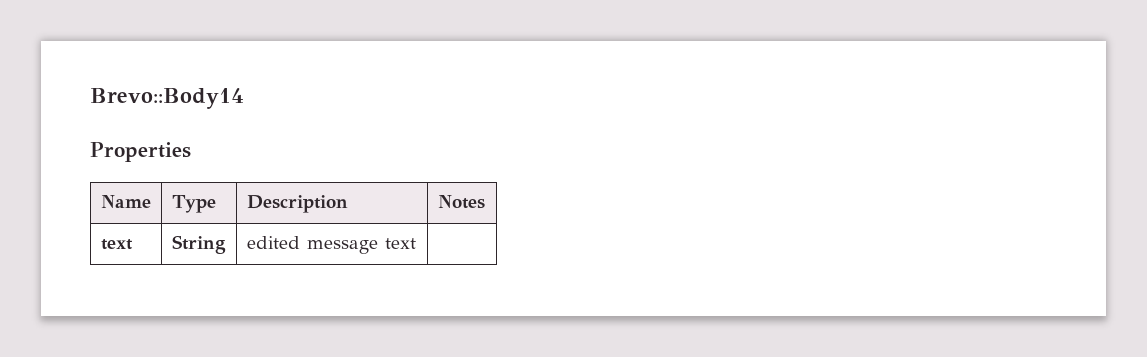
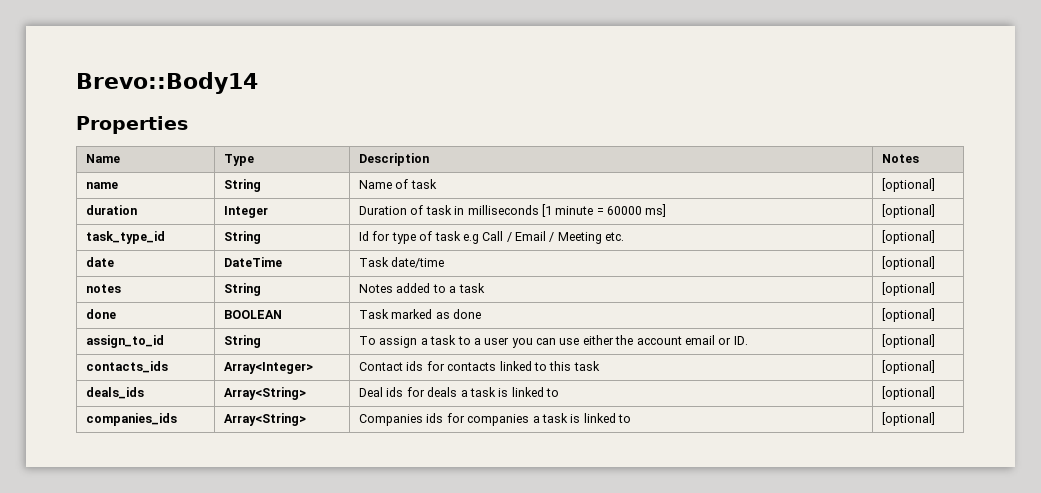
[100,239,133,250] [171,235,226,254] [246,236,416,254] text | String | edited message text | -> [86,182,119,189] [224,179,262,192] [359,179,437,189] [882,178,936,192] [86,205,138,215] [224,206,269,218] [359,204,667,217] [882,204,936,218] [86,231,166,244] [224,231,262,244] [359,231,625,244] [882,230,936,244] [86,257,115,267] [224,257,283,267] [359,257,445,268] [882,256,936,270] [86,284,122,293] [224,283,262,296] [359,283,485,293] [882,282,936,296] [86,309,117,319] [224,310,283,319] [359,309,482,319] [882,308,936,322] [86,335,165,348] [224,335,262,348] [359,335,748,348] [882,334,936,348] [86,361,169,373] [224,362,314,374] [359,361,600,371] [882,360,936,374] [86,387,145,399] [224,387,307,400] [359,387,560,397] [882,386,936,400] [86,413,178,426] [224,413,307,426] [359,413,632,426] [882,412,936,426] name | String | Name of task | [optional] // duration | Integer | Duration of task in milliseconds [1 minute = 60000 ms] | [optional] // task_type_id | String | Id for type of task e.g Call / Email / Meeting etc. | [optional] // date | DateTime | Task date/time | [optional] // notes | String | Notes added to a task | [optional] // done | BOOLEAN | Task marked as done | [optional] // assign_to_id | String | To assign a task to a user you can use either the account email or ID. | [optional] // contacts_ids | Array<Integer> | Contact ids for contacts linked to this task | [optional] // deals_ids | Array<String> | Deal ids for deals a task is linked to | [optional] // companies_ids | Array<String> | Companies ids for companies a task is linked to | [optional]

